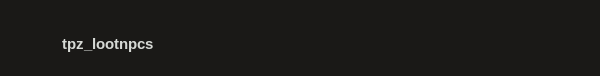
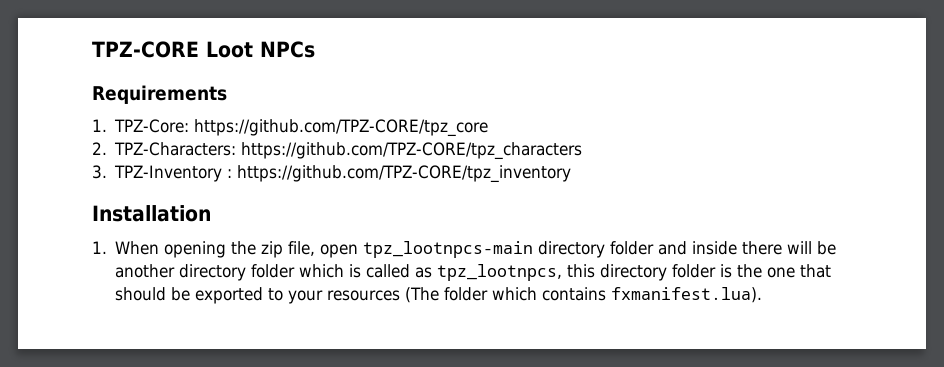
[62,38,153,52] tpz_lootnpcs -> [92,41,315,58] [92,85,227,104] [92,119,489,137] [92,142,583,160] [92,165,572,183] [92,205,211,222] [92,241,837,258] [115,264,832,281] [115,287,763,304] TPZ-CORE Loot NPCs // Requirements // 1. TPZ-Core: https://github.com/TPZ-CORE/tpz_core // 2. TPZ-Characters: https://github.com/TPZ-CORE/tpz_characters // 3. TPZ-Inventory : https://github.com/TPZ-CORE/tpz_inventory // Installation // 1. When opening the zip file, open tpz_lootnpcs-main directory folder and inside there will be another directory folder which is called as tpz_lootnpcs, this directory folder is the one that should be exported to your resources (The folder which contains fxmanifest.lua).

